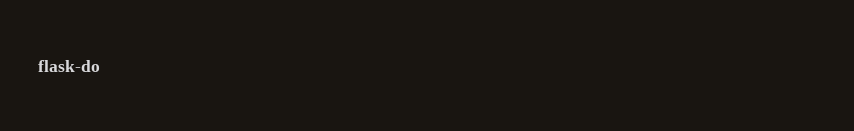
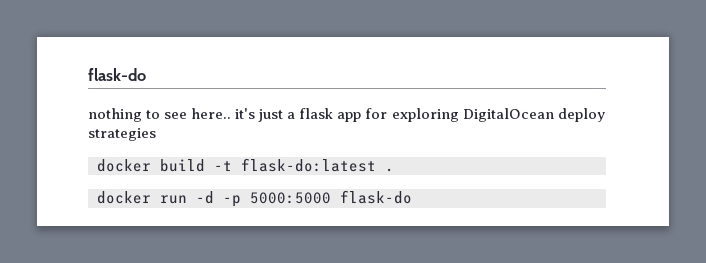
[38,60,100,72] flask-do -> [88,68,146,81] [88,108,605,122] [88,128,156,141] [97,158,394,172] [97,190,412,207] flask-do // nothing to see here.. it's just a flask app for exploring DigitalOcean deploy strategies // docker build -t flask-do:latest . // docker run -d -p 5000:5000 flask-do

